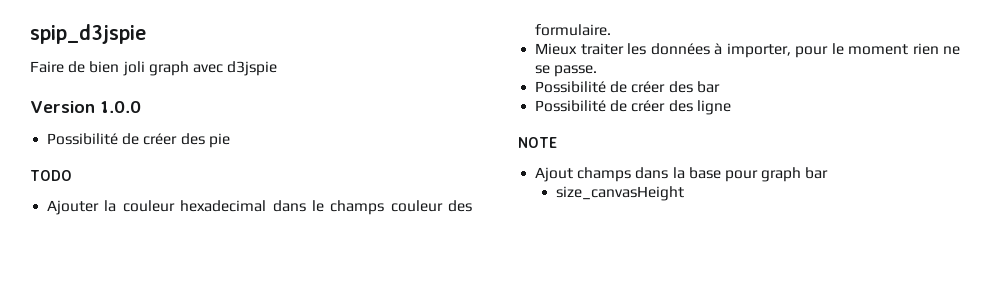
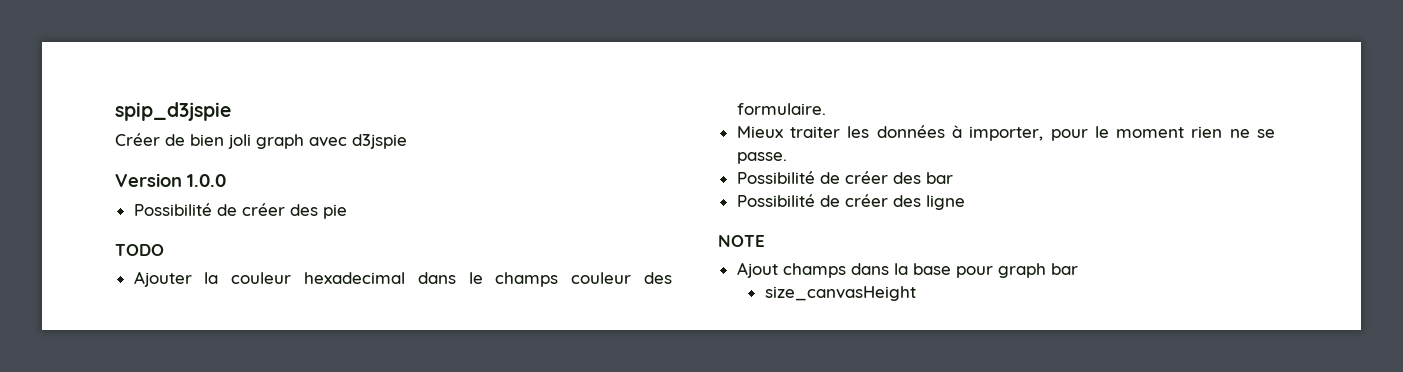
[30,61,64,73] Faire -> [115,133,160,146] Créer

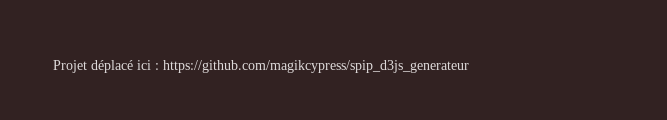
[115,102,231,121] [115,133,407,149] [115,173,226,187] [133,203,347,219] [115,244,164,256] [133,271,673,287] [736,103,826,115] [736,125,1275,141] [736,152,787,164] [736,171,953,184] [736,194,965,210] [718,235,765,247] [736,262,1078,278] [764,286,916,301] spip_d3jspie // Créer de bien joli graph avec d3jspie // Version 1.0.0 // Possibilité de créer des pie // TODO // Ajouter la couleur hexadecimal dans le champs couleur des formulaire. // Mieux traiter les données à importer, pour le moment rien ne se passe. // Possibilité de créer des bar // Possibilité de créer des ligne // NOTE // Ajout champs dans la base pour graph bar // size_canvasHeight -> [53,60,469,73] Projet déplacé ici : https://github.com/magikcypress/spip_d3js_generateur

